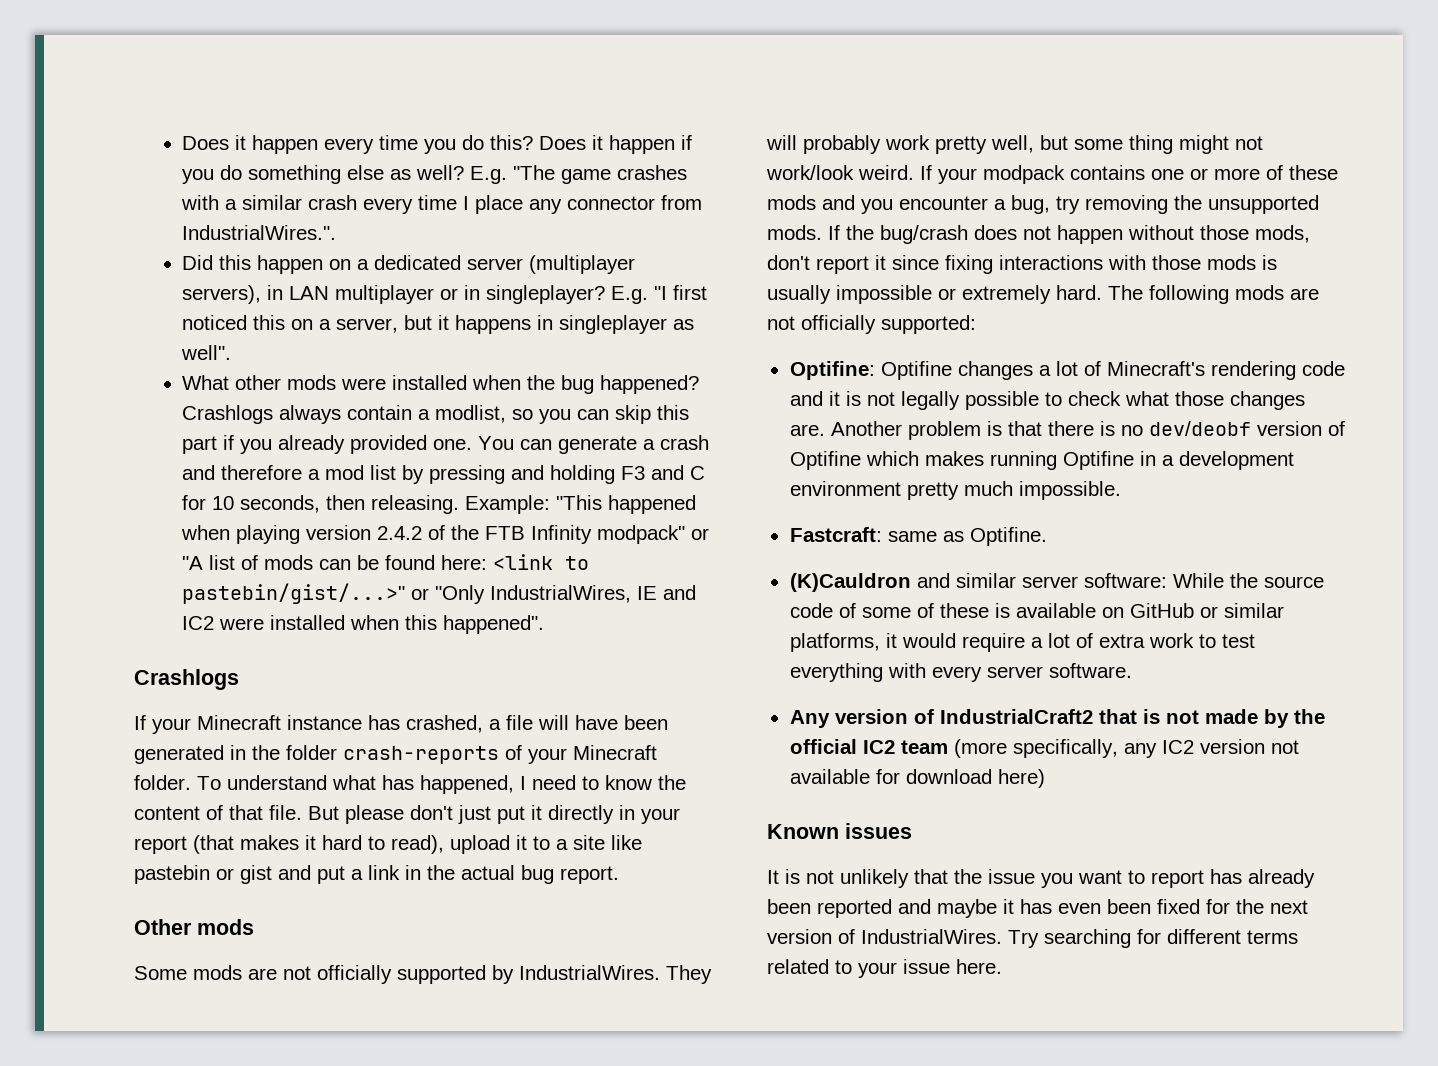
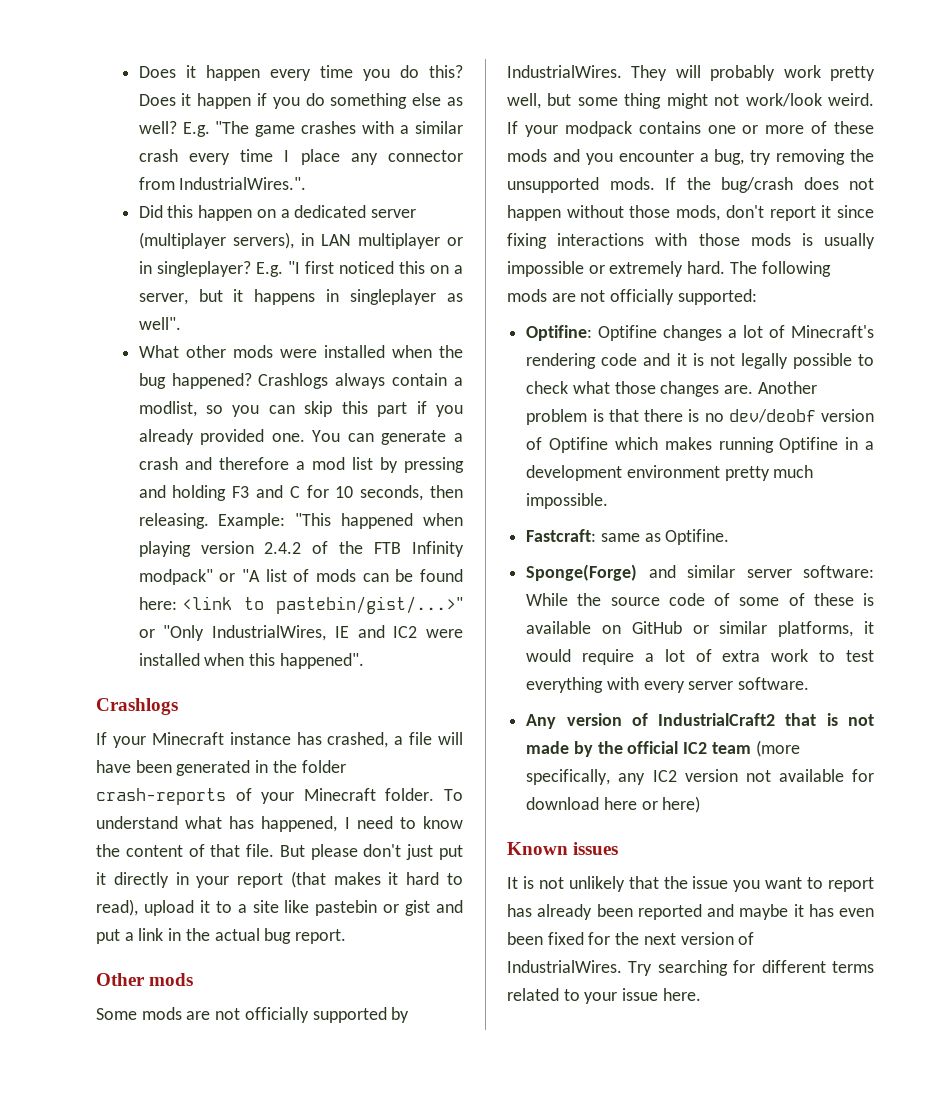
[789,573,911,592] (K)Cauldron -> [526,564,638,581] Sponge(Forge)
(992, 776) none -> [603,797,658,810] here or

